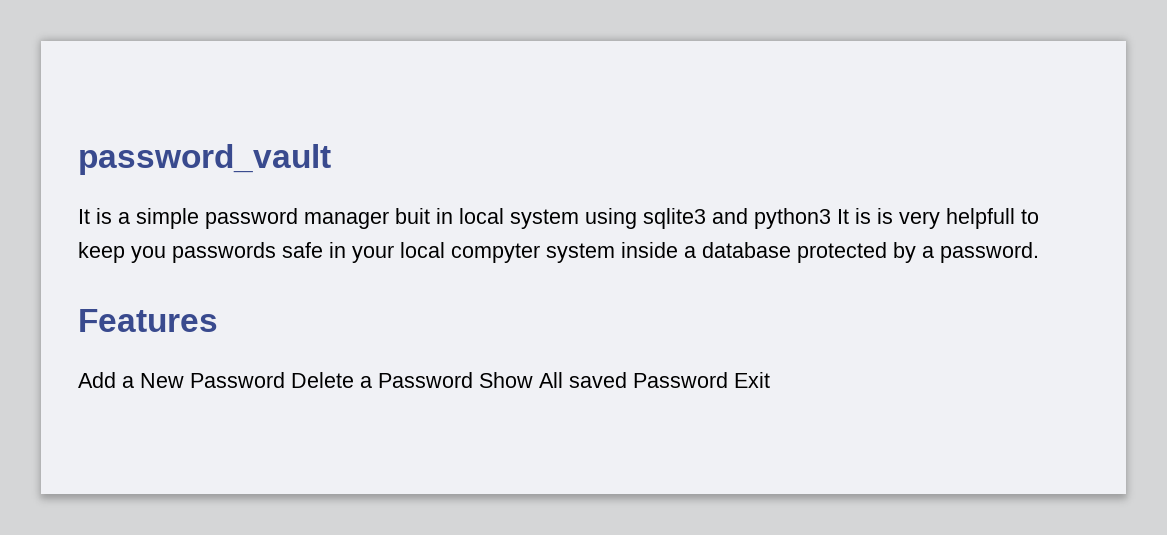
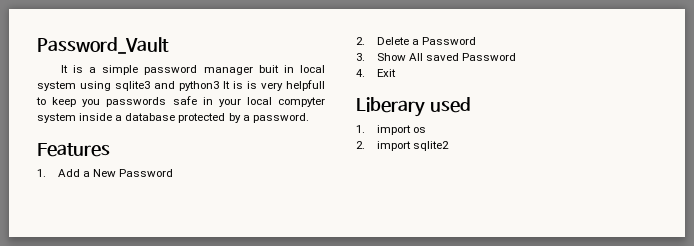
[78,144,331,175] password_vault -> [37,37,169,54] Password_Vault
(218, 320) none -> [37,169,46,177] 1.
(285, 380) none -> [356,37,365,45] // 2.
(473, 380) none -> [356,53,365,61] // 3.
(728, 380) none -> [356,69,365,77] // 4.
(770, 380) none -> [356,97,471,117] [356,125,426,135] [356,141,449,151] // Liberary used // 1. import os // 2. import sqlite2

